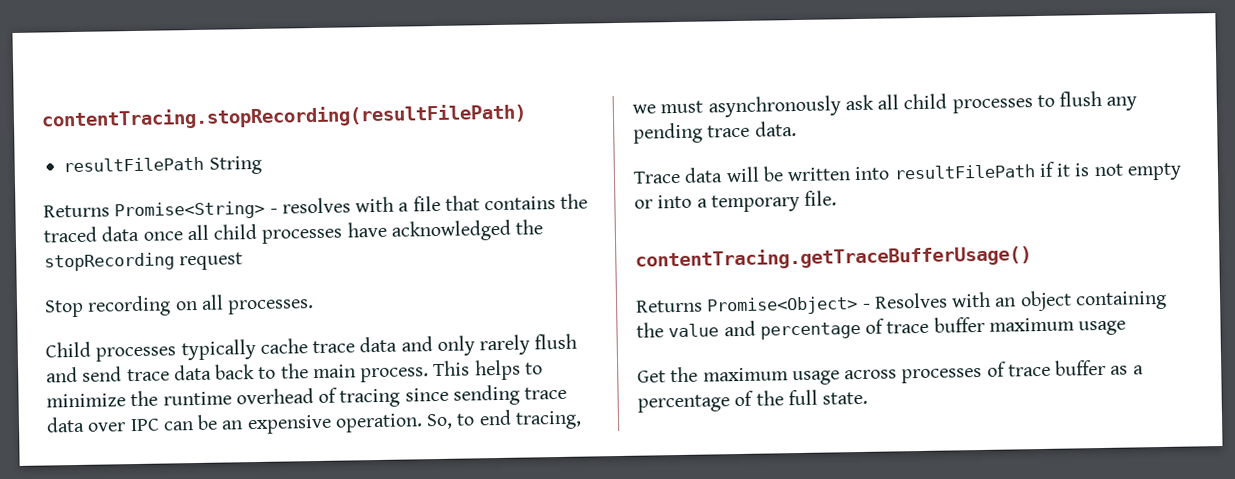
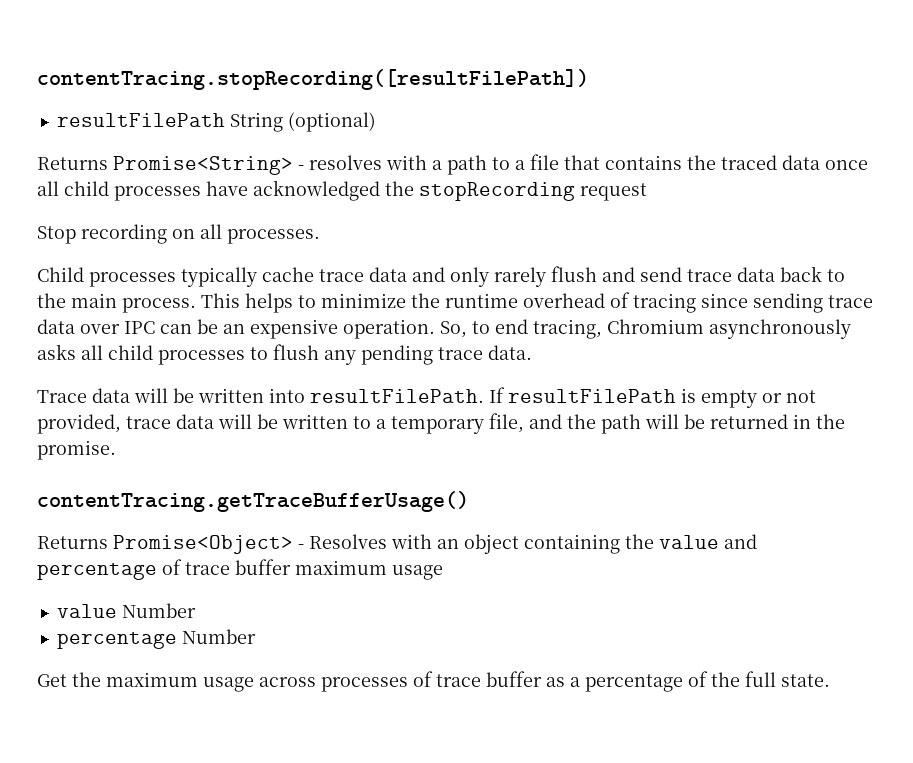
[41,103,527,131] contentTracing.stopRecording(resultFilePath) -> [37,69,589,90] contentTracing.stopRecording([resultFilePath])
(262, 165) none -> [287,112,376,132] (optional)
(410, 207) none -> [447,155,525,175] path to a
[632,94,874,118] we must asynchronously ask -> [607,319,851,339] [37,344,76,360] Chromium asynchronously asks
[893,161,1182,181] [634,190,838,213] resultFilePath if it is not empty or into a temporary file. -> [310,387,816,408] [37,413,845,434] [37,440,116,460] resultFilePath. If resultFilePath is empty or not provided, trace data will be written to a temporary file, and the path will be returned in the promise.
(1127, 328) none -> [56,603,196,618] [56,629,256,649] // value Number // percentage Number

